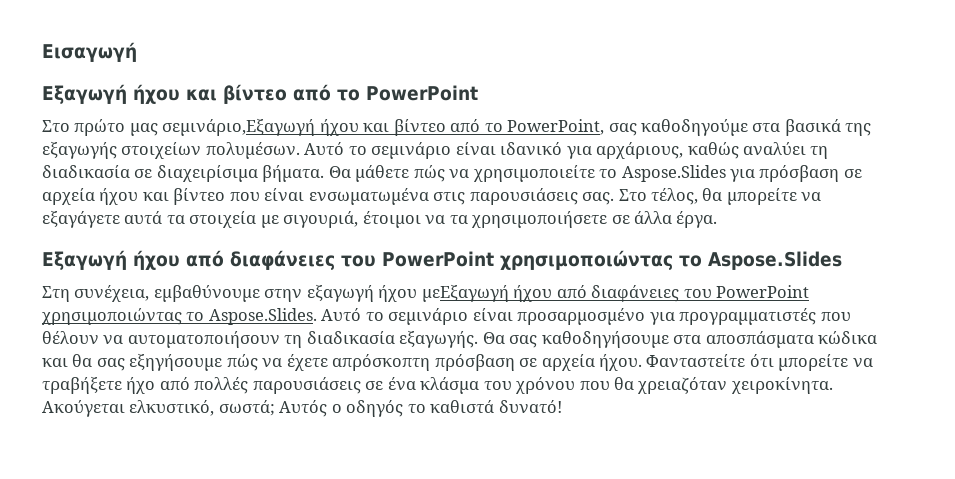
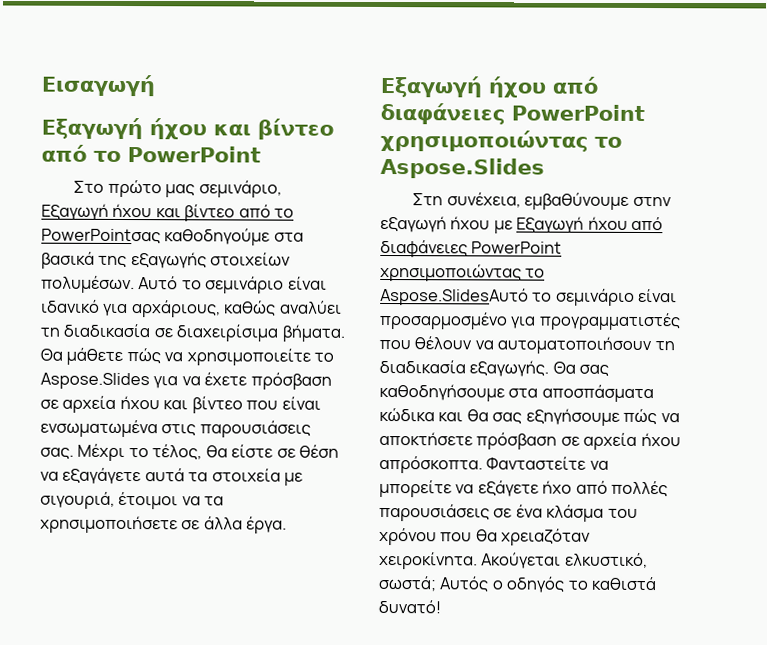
[162,118,637,136] σεμινάριο,Εξαγωγή ήχου και βίντεο από το PowerPoint, σας -> [198,180,282,198] [41,203,295,222] [41,228,161,244] σεμινάριο, Εξαγωγή ήχου και βίντεο από το PowerPointσας
(756, 175) none -> [181,372,248,386] να έχετε
[618,188,797,205] Στο τέλος, θα μπορείτε -> [77,443,340,462] Μέχρι το τέλος, θα είστε σε θέση
[341,255,376,267] του -> (505, 113) none
[421,284,810,302] [41,308,362,325] μεΕξαγωγή ήχου από διαφάνειες του PowerPoint χρησιμοποιώντας το Aspose.Slides. Αυτό -> [493,216,664,234] [380,239,563,258] [380,263,546,282] [380,287,529,306] με Εξαγωγή ήχου από διαφάνειες PowerPoint χρησιμοποιώντας το Aspose.SlidesΑυτό
[286,354,873,371] [42,376,122,394] έχετε απρόσκοπτη πρόσβαση σε αρχεία ήχου. Φανταστείτε ότι μπορείτε να τραβήξετε -> [379,431,681,450] [379,455,609,474] [379,479,539,498] αποκτήσετε πρόσβαση σε αρχεία ήχου απρόσκοπτα. Φανταστείτε να μπορείτε να εξάγετε

